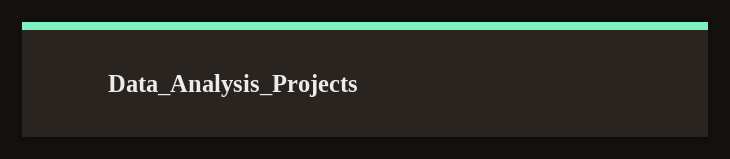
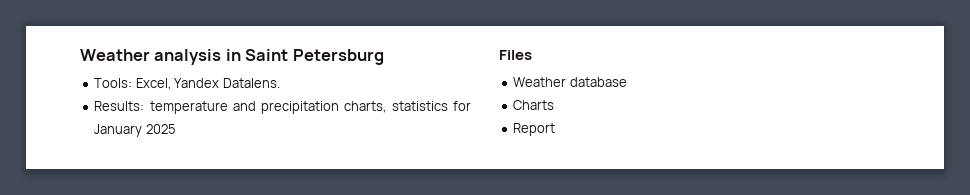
[108,74,358,97] Data_Analysis_Projects -> [80,49,384,65] [94,78,280,90] [94,101,471,114] [94,124,176,137] [499,50,532,60] [513,77,627,87] [513,100,555,110] [513,123,556,136] Weather analysis in Saint Petersburg // Tools: Excel, Yandex Datalens. // Results: temperature and precipitation charts, statistics for January 2025 // Files // Weather database // Charts // Report

